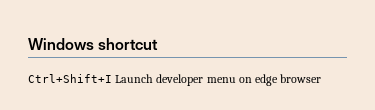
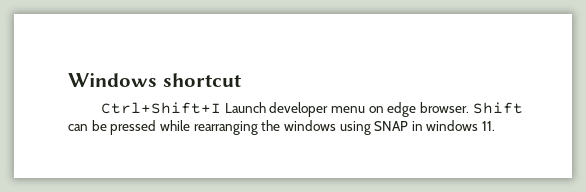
[280,74,322,83] browser -> [419,102,523,114] [68,120,496,135] browser. Shift can be pressed while rearranging the windows using SNAP in windows 11.

